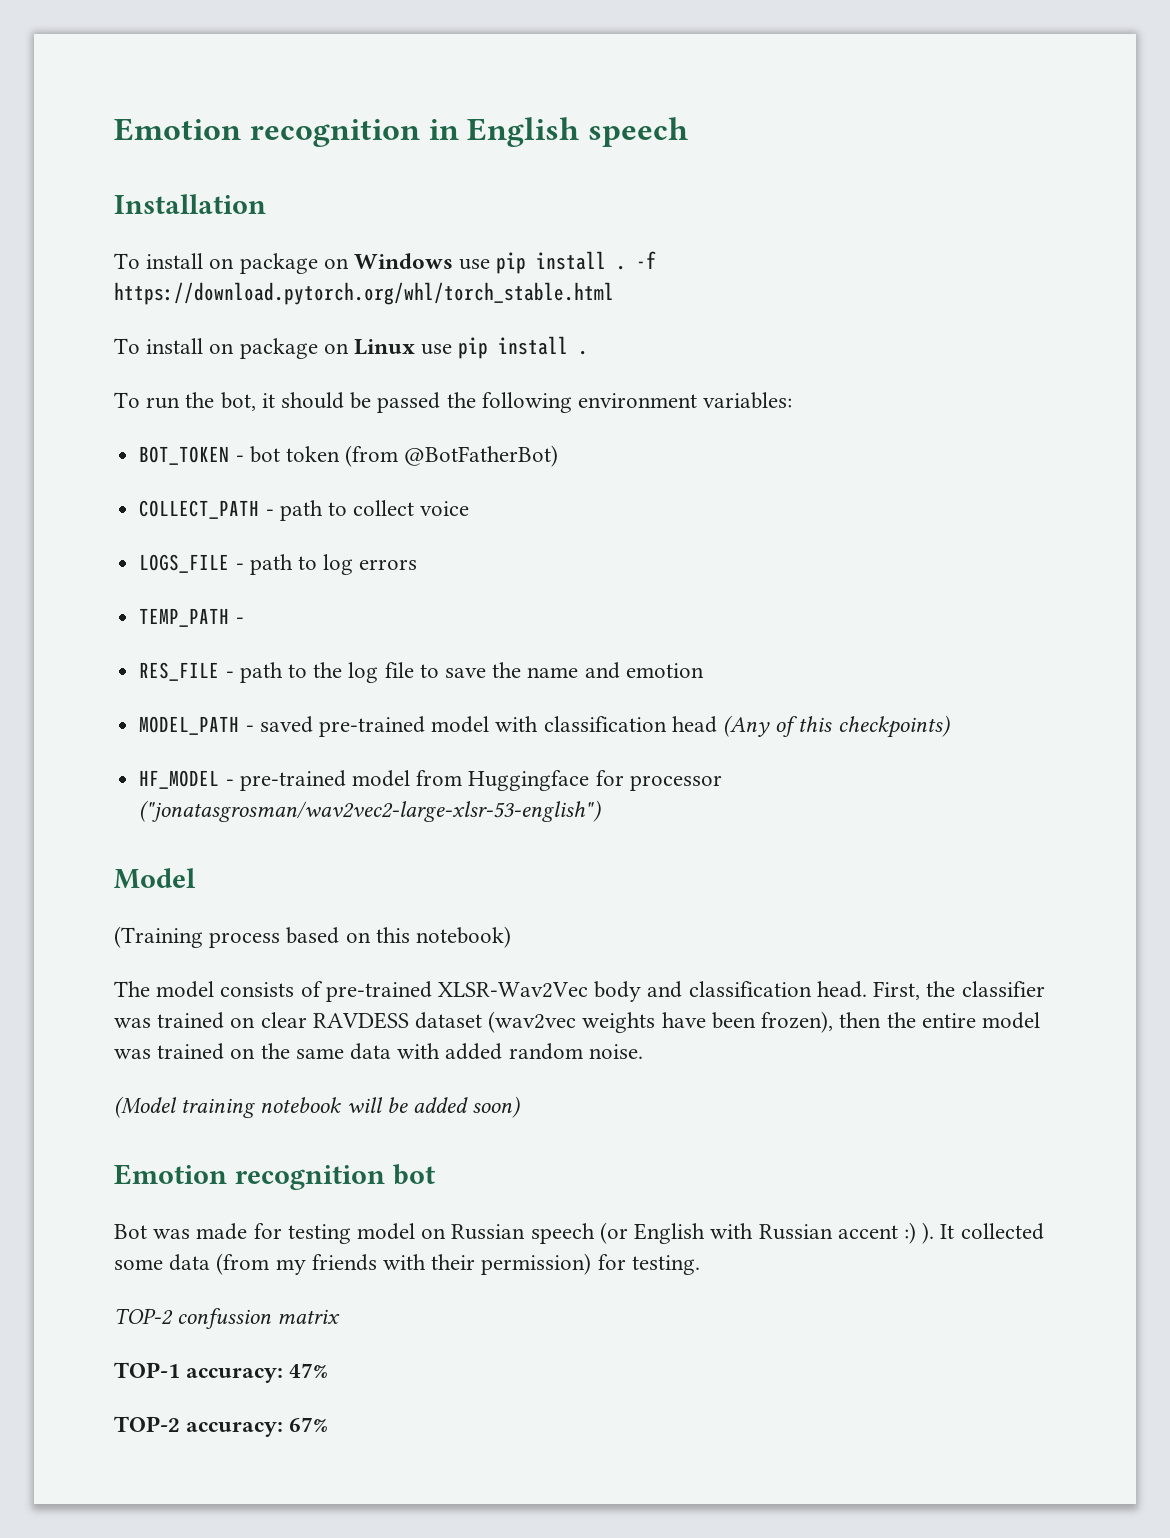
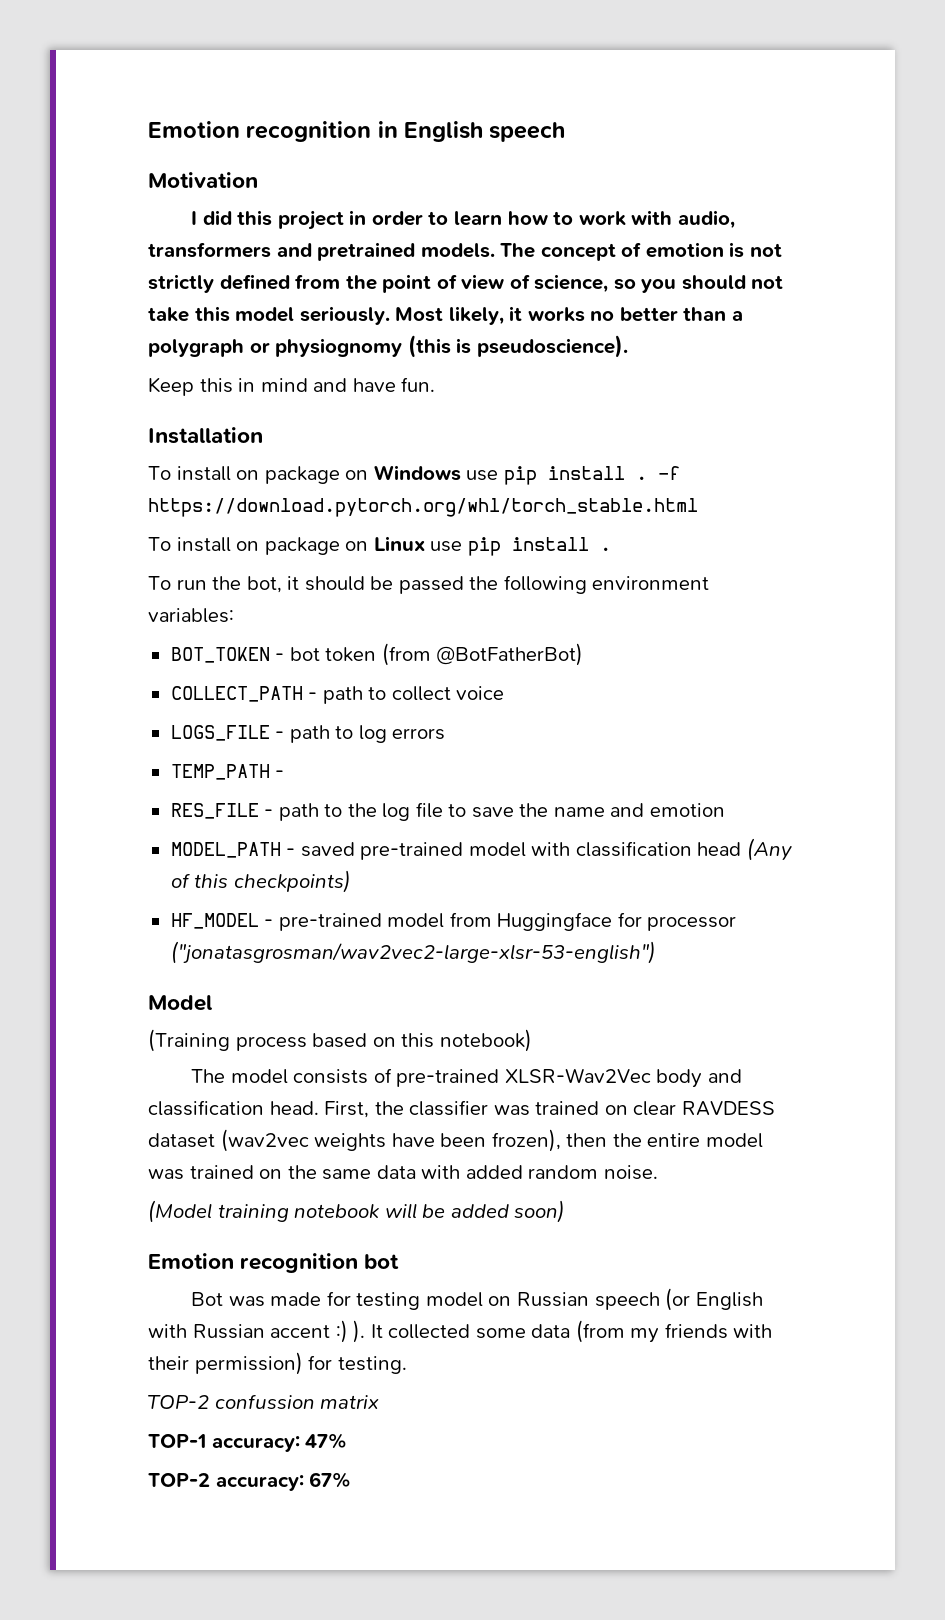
(689, 132) none -> [148,172,258,188] [191,210,735,230] [148,242,782,261] [148,274,784,293] [148,306,743,325] [148,335,628,358] [148,377,436,396] // Motivation // I did this project in order to learn how to work with audio, transformers and pretrained models. The concept of emotion is not strictly defined from the point of view of science, so you should not take this model seriously. Most likely, it works no better than a polygraph or physiognomy (this is pseudoscience). // Keep this in mind and have fun.

